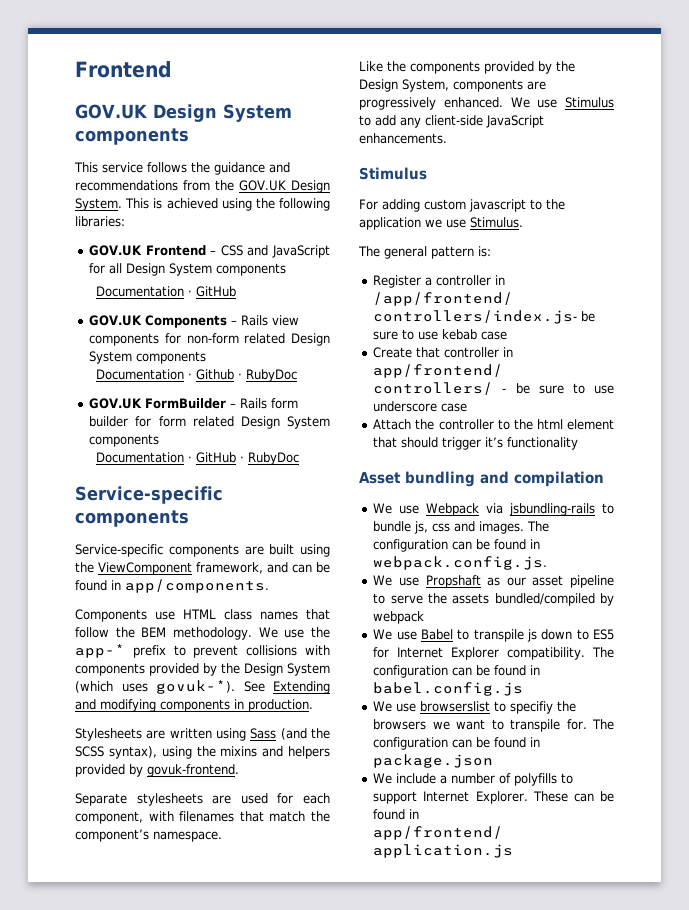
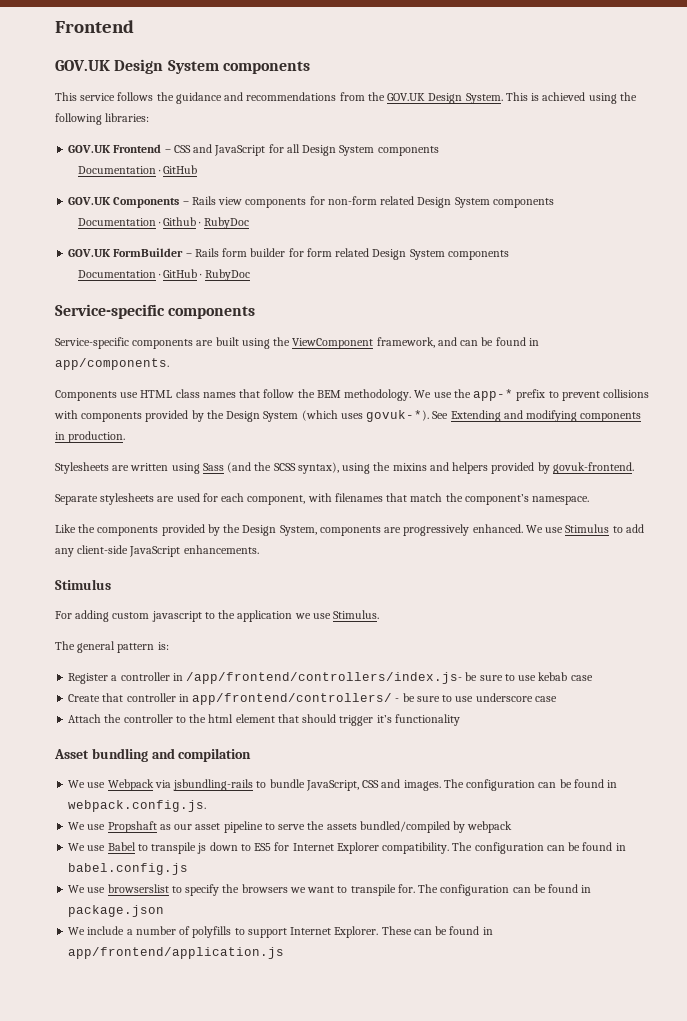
[414,521,451,534] js, css -> [305,780,380,791] JavaScript, CSS
[510,701,554,714] specifiy -> [185,884,220,896] specify

